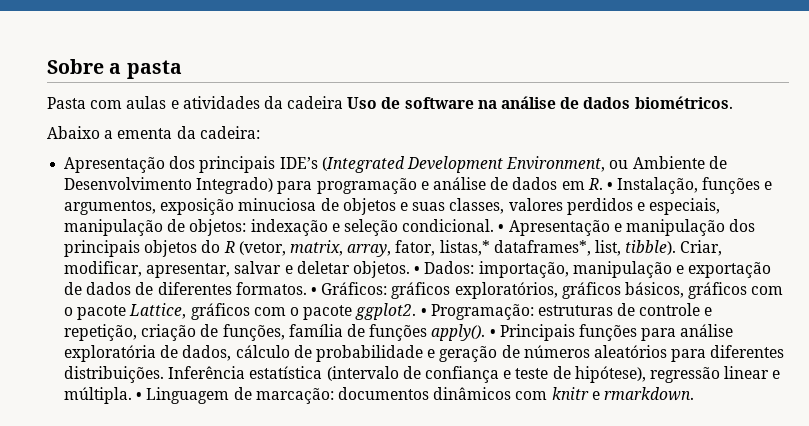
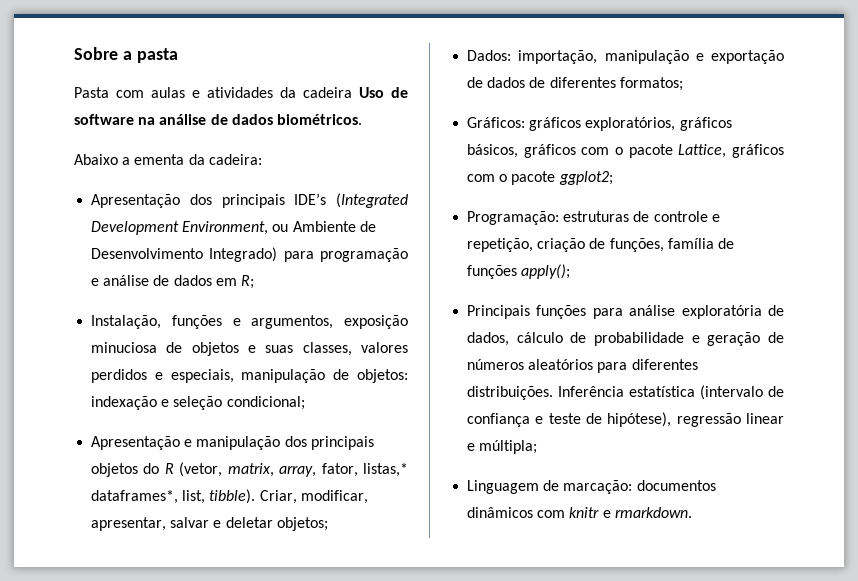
[587,178,613,190] R. • -> [240,275,254,289] R; //
[402,219,505,232] condicional. • -> [226,396,305,410] condicional; //
[352,261,421,278] objetos. • -> [276,517,328,531] objetos; //
[235,282,317,295] formatos. • -> [619,77,683,91] formatos; //
[355,303,427,320] ggplot2. • -> [558,171,613,185] ggplot2; //
[431,324,496,341] apply(). • -> [521,264,571,279] apply(); //
[64,387,143,404] múltipla. • -> [479,440,538,454] múltipla; //

